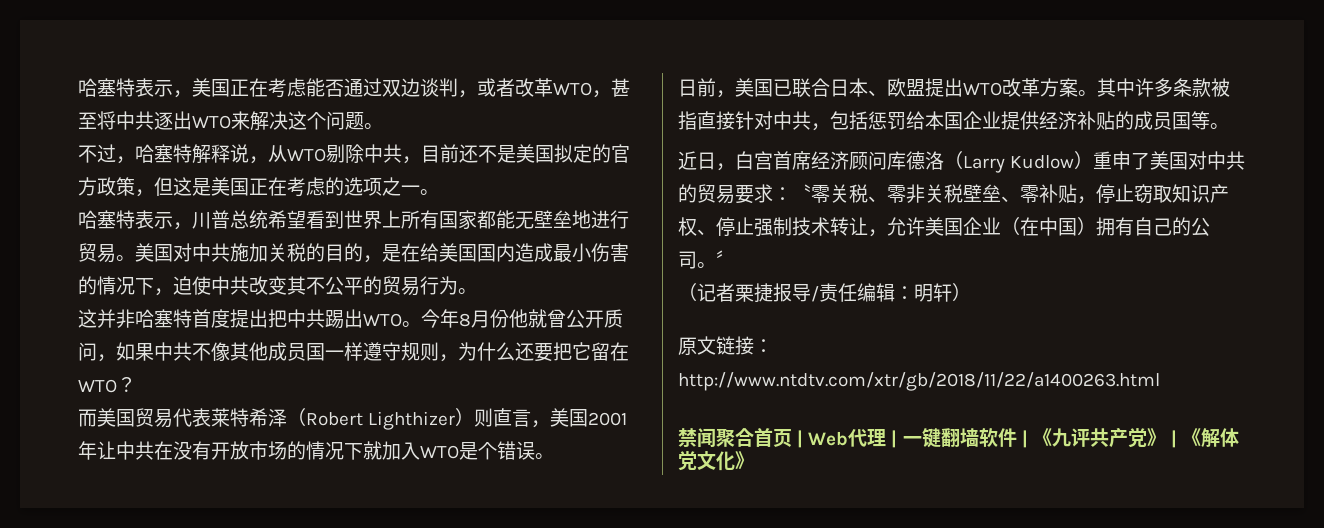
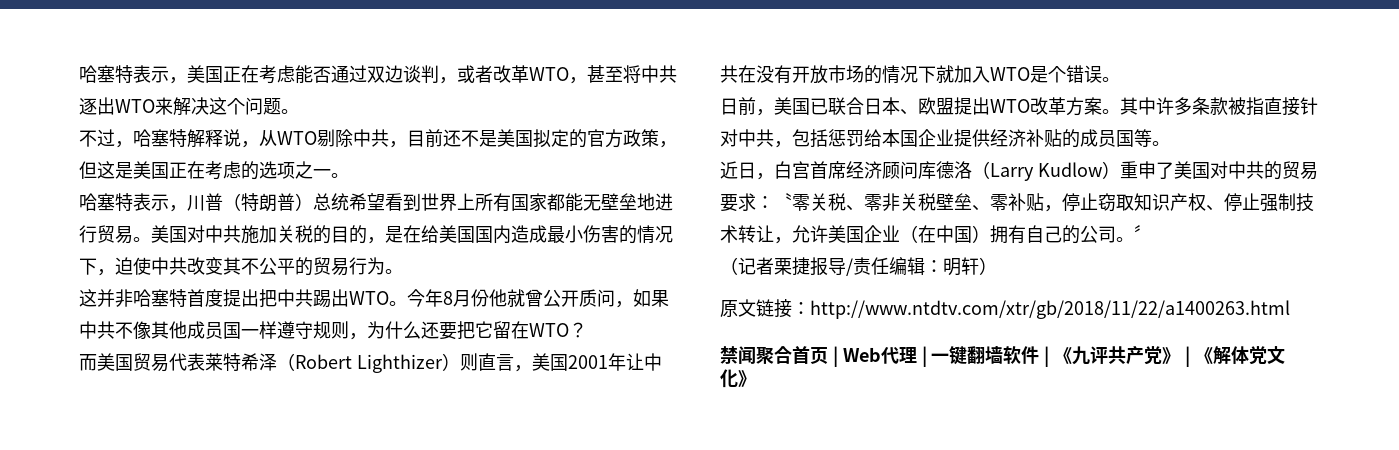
(230, 219) none -> [223,193,313,212] （特朗普）

